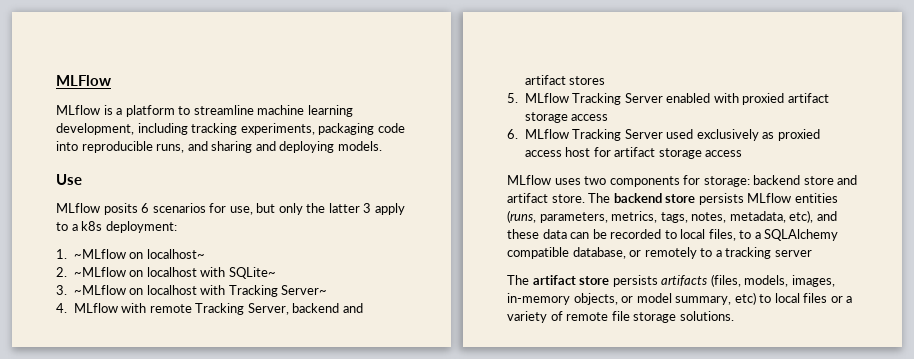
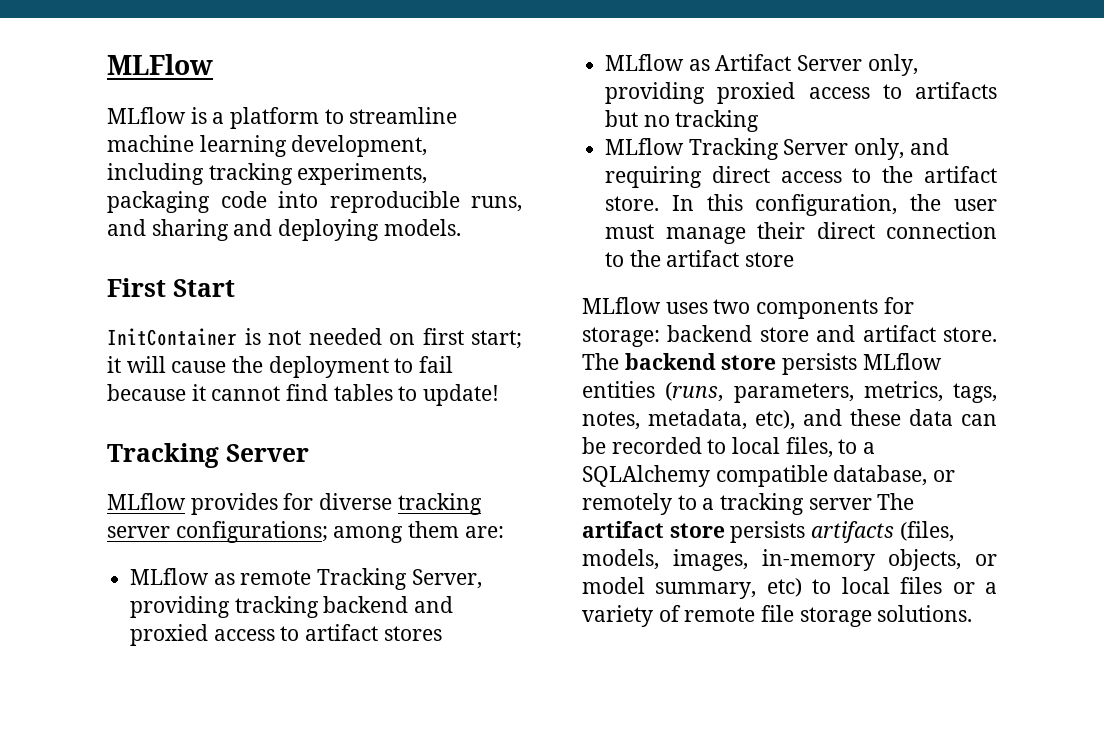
[56,174,82,185] [56,203,405,215] [56,221,177,233] [56,249,205,259] [56,267,276,279] [56,285,328,297] [56,303,363,315] [524,75,606,85] [507,93,829,105] [524,112,609,123] [507,129,820,141] [524,147,743,159] Use // MLflow posits 6 scenarios for use, but only the latter 3 apply to a k8s deployment: // 1. ~MLflow on localhost~ // 2. ~MLflow on localhost with SQLite~ // 3. ~MLflow on localhost with Tracking Server~ // 4. MLflow with remote Tracking Server, backend and artifact stores // 5. MLflow Tracking Server enabled with proxied artifact storage access // 6. MLflow Tracking Server used exclusively as proxied access host for artifact storage access -> [107,278,235,297] [107,328,522,349] [107,356,454,378] [107,384,500,406] [107,443,309,468] [107,493,482,515] [107,521,504,543] [130,568,482,590] [130,596,454,618] [130,624,442,646] [605,54,918,76] [605,82,997,104] [605,110,760,132] [605,138,949,160] [605,166,997,188] [605,194,997,216] [605,222,997,244] [605,250,795,267] First Start // InitContainer is not needed on first start; it will cause the deployment to fail because it cannot find tables to update! // Tracking Server // MLflow provides for diverse tracking server configurations; among them are: // MLflow as remote Tracking Server, providing tracking backend and proxied access to artifact stores // MLflow as Artifact Server only, providing proxied access to artifacts but no tracking // MLflow Tracking Server only, and requiring direct access to the artifact store. In this configuration, the user must manage their direct connection to the artifact store
(812, 253) // -> (872, 504) none

